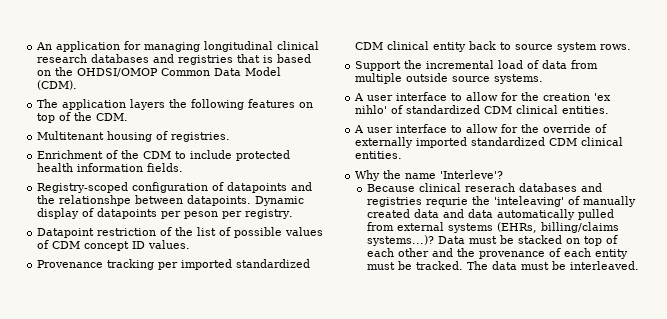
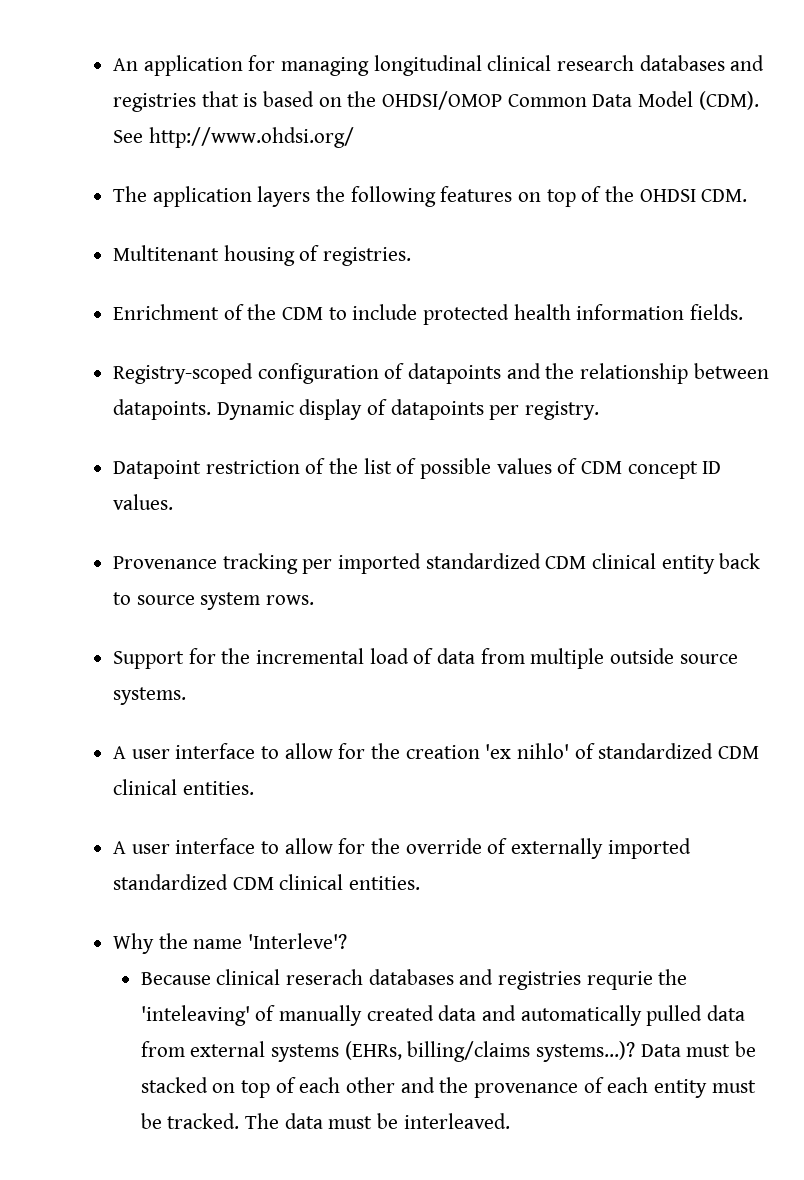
(78, 85) none -> [113,127,354,148] See http://www.ohdsi.org/
(93, 116) none -> [639,189,696,202] OHDSI
[59,195,132,206] relationshpe -> [580,363,689,384] relationship
[184,211,243,219] peson per -> (520, 412) none
(402, 66) none -> [188,648,216,664] for
[468,209,494,218] data -> (517, 1013) none
(615, 214) none -> [707,1005,746,1021] data

